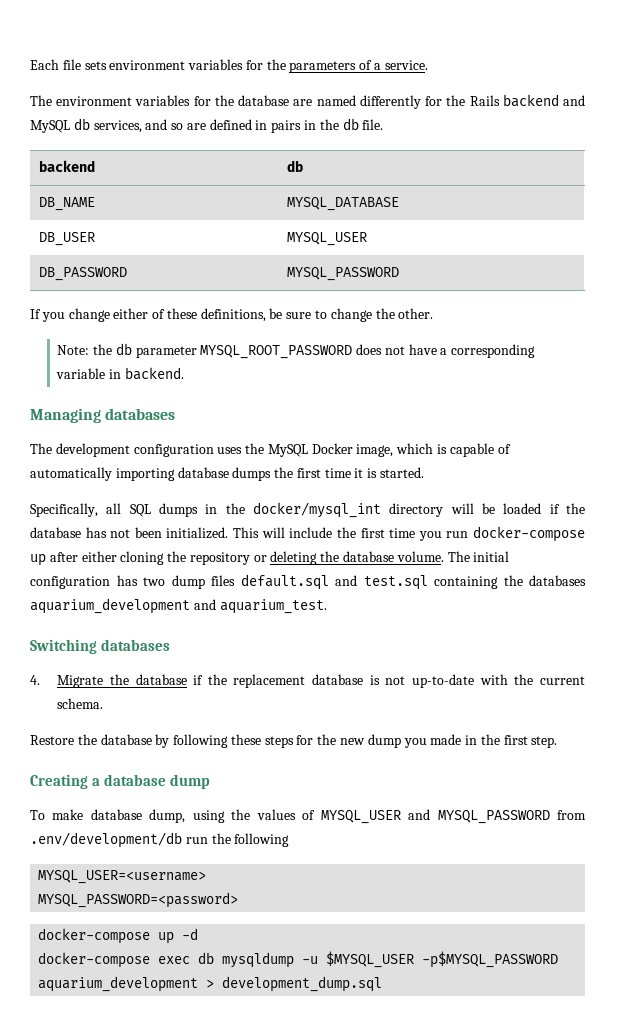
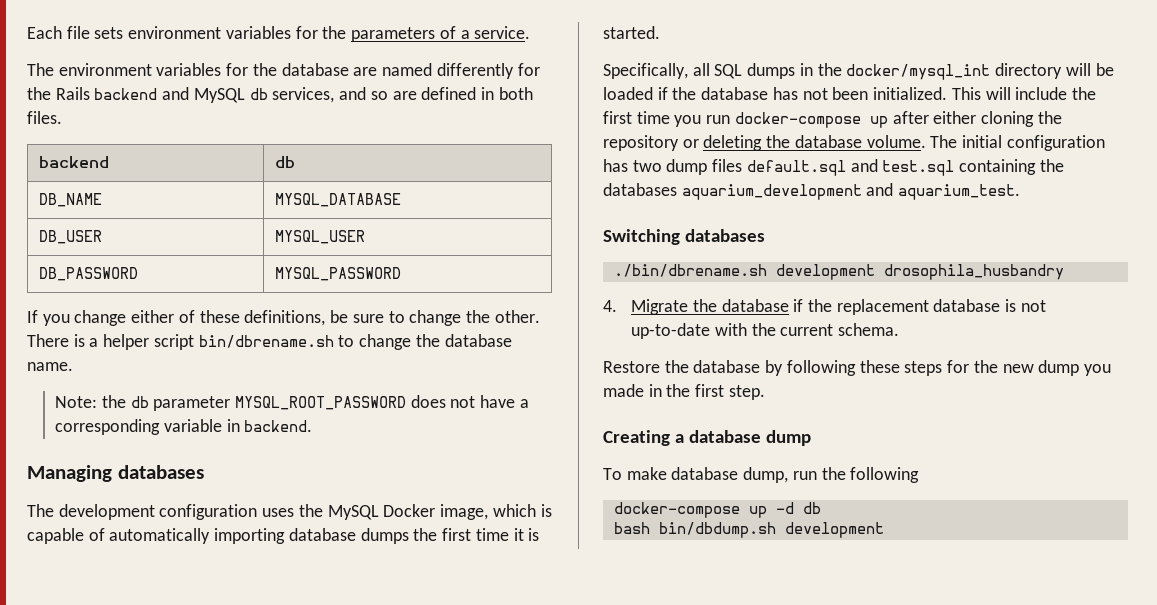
[271,118,384,133] pairs in the db file. -> [498,87,533,100] [27,111,62,124] both files.
(434, 313) none -> [27,334,512,350] [27,362,73,371] There is a helper script bin/dbrename.sh to change the database name.
(170, 645) none -> [613,264,1064,280] // ./bin/dbrename.sh development drosophila_husbandry
[192,809,586,824] [30,832,182,848] using the values of MYSQL_USER and MYSQL_PASSWORD from .env/development/db -> (789, 475) none
[38,870,207,884] [38,892,239,908] // MYSQL_USER=<username> // MYSQL_PASSWORD=<password> -> (920, 475) none
[38,951,559,968] [38,976,383,992] // docker-compose exec db mysqldump -u $MYSQL_USER -p$MYSQL_PASSWORD aquarium_development > development_dump.sql -> [802,502,821,514] [613,522,884,538] db // bash bin/dbdump.sh development

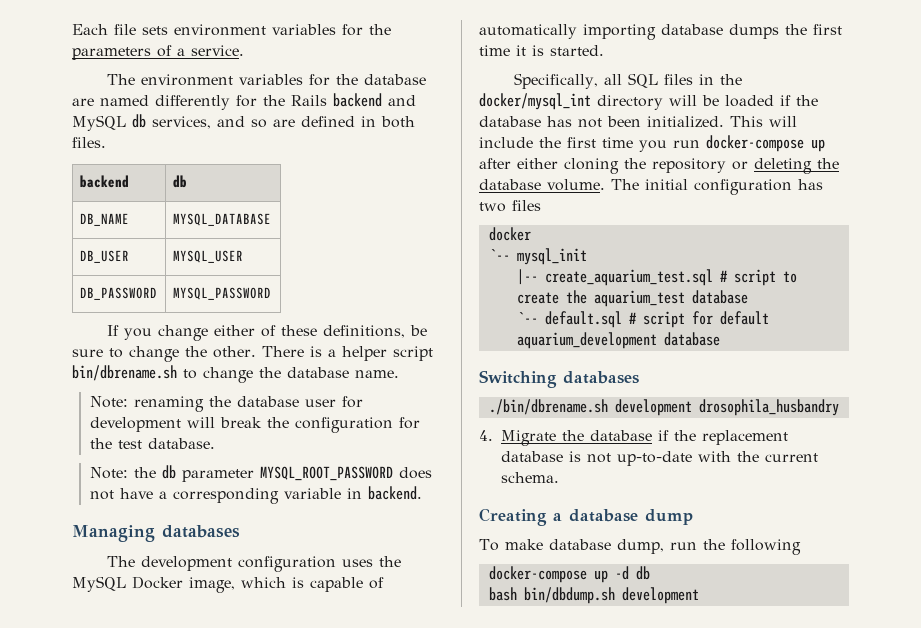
(73, 366) none -> [89,396,363,412] [89,417,420,433] [89,438,215,449] // Note: renaming the database user for development will break the configuration for the test database.
[747,63,796,79] dumps -> [663,74,693,85] files
[666,159,1064,176] [603,183,1021,200] dump files default.sql and test.sql containing the databases aquarium_development and aquarium_test. -> [512,200,541,211] [488,227,531,241] [488,248,587,265] [516,269,797,286] [516,290,748,307] [516,311,769,328] [516,332,720,349] files // docker // `-- mysql_init // |-- create_aquarium_test.sql # script to create the aquarium_test database // `-- default.sql # script for default aquarium_development database
[603,360,1111,376] [603,384,765,400] // Restore the database by following these steps for the new dump you made in the first step. -> (559, 477) none

